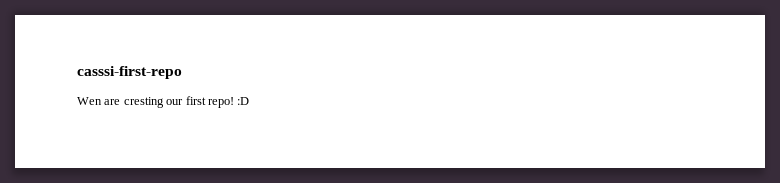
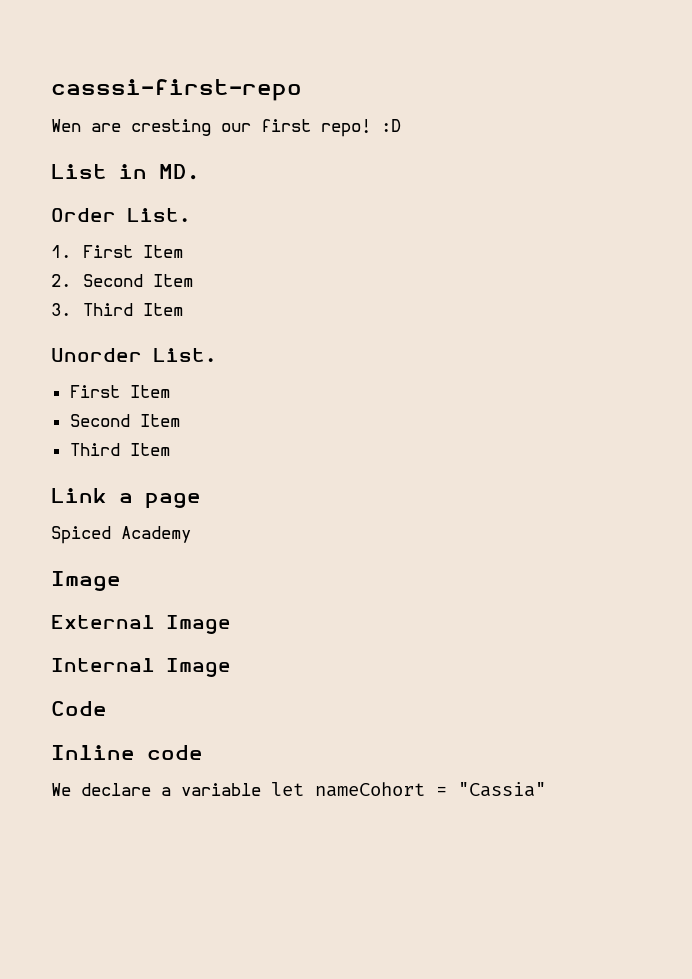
(250, 101) none -> [51,164,199,180] [51,208,190,222] [51,245,183,258] [51,274,193,287] [51,303,183,316] [51,348,216,362] [69,385,170,398] [69,414,180,427] [69,443,170,456] [51,488,201,509] [51,526,191,544] [51,571,121,591] [51,615,231,634] [51,658,231,677] [51,701,107,716] [51,745,203,760] [51,782,546,797] // List in MD. // Order List. // 1. First Item // 2. Second Item // 3. Third Item // Unorder List. // First Item // Second Item // Third Item // Link a page // Spiced Academy // Image // External Image // Internal Image // Code // Inline code // We declare a variable let nameCohort = "Cassia"

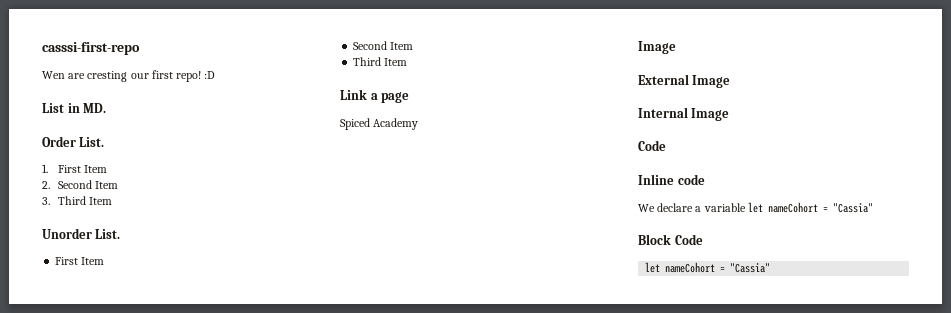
(546, 789) none -> [638,234,703,245] [645,262,771,273] // Block Code // let nameCohort = "Cassia"

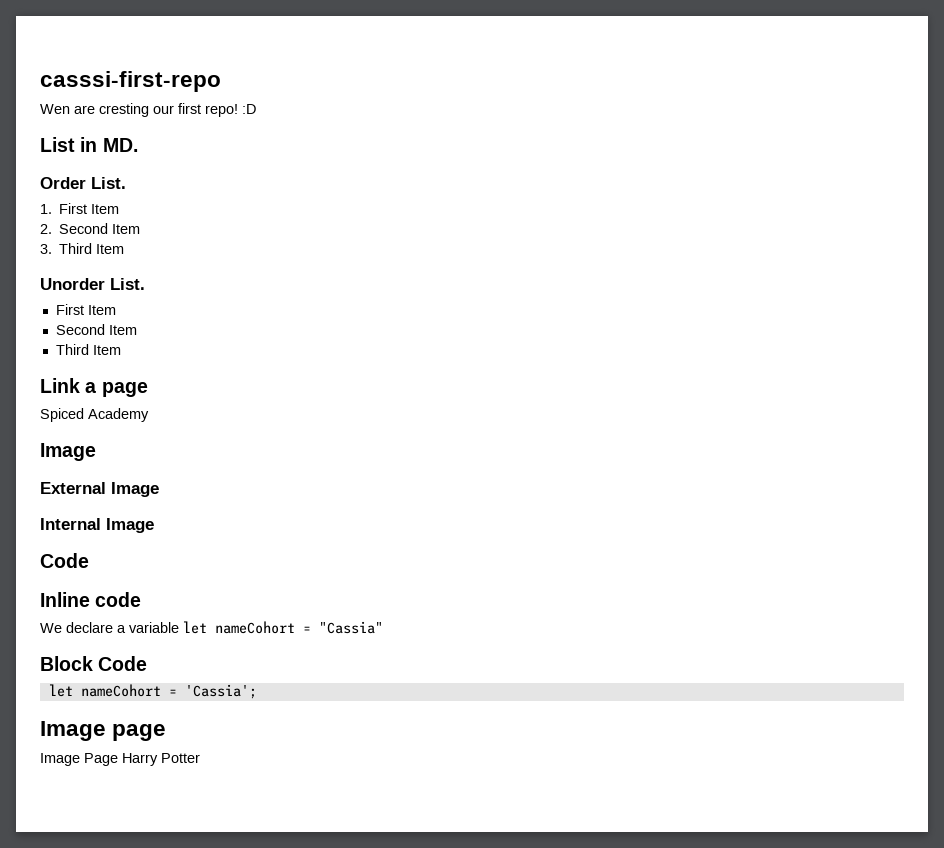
[730,263,771,273] "Cassia" -> [184,684,257,699] [40,721,167,741] [40,753,200,766] 'Cassia'; // Image page // Image Page Harry Potter

